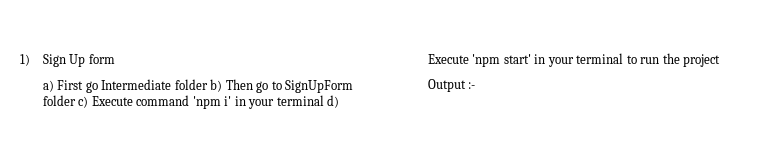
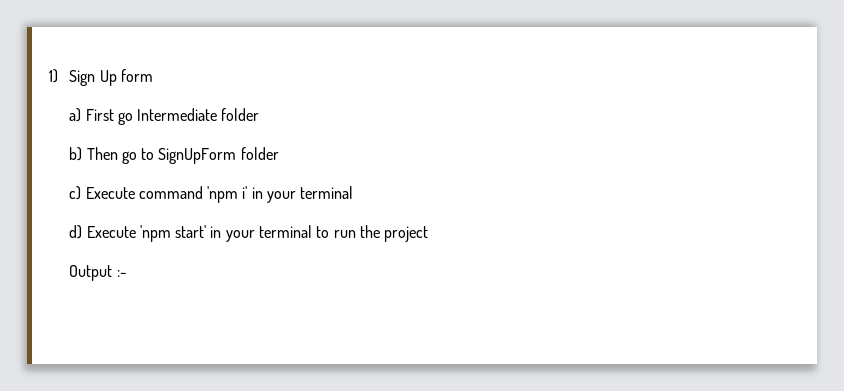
(208, 84) none -> (260, 114) //
(76, 100) none -> (279, 153) //
(324, 100) none -> (354, 192) //

